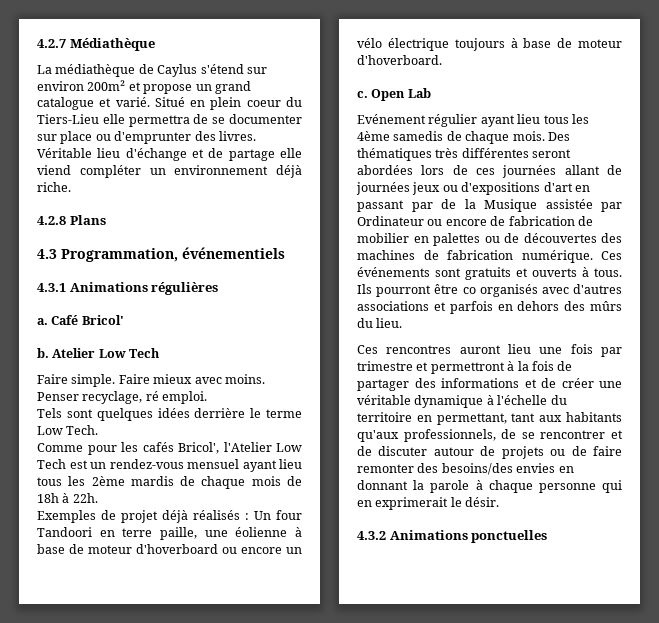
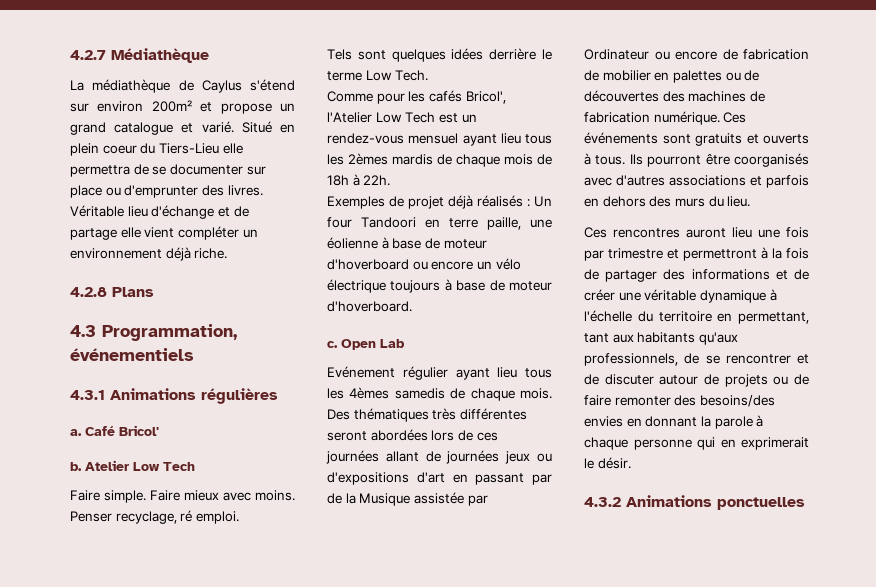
[37,165,71,175] viend -> [144,227,175,238] vient
[91,476,125,486] 2ème -> [348,153,388,165] 2èmes
[357,131,390,141] 4ème -> [349,387,390,399] 4èmes
[462,284,538,297] co organisés -> [734,153,809,167] coorganisés
[590,301,622,311] mûrs -> [674,198,705,207] murs

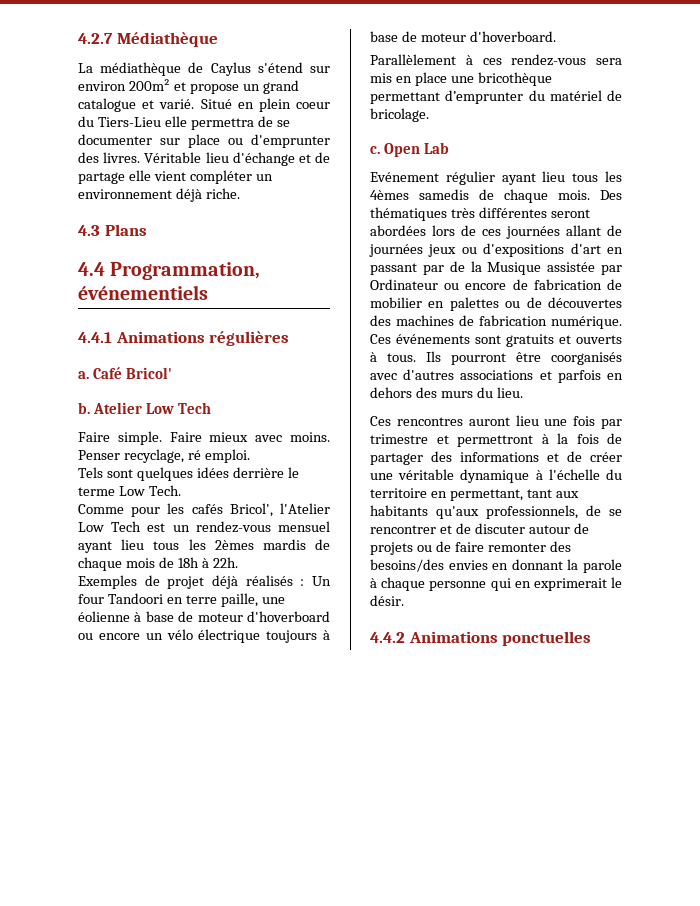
[70,287,107,297] 4.2.8 -> [78,225,100,236] 4.3
[70,325,96,337] 4.3 -> [78,262,105,276] 4.4
[70,390,105,400] 4.3.1 -> [78,332,112,343] 4.4.1
(412, 306) none -> [370,54,622,66] [370,72,552,86] [370,90,622,104] [370,108,429,122] // Parallèlement à ces rendez-vous sera mis en place une bricothèque permettant d’emprunter du matériel de bricolage.
[584,497,621,507] 4.3.2 -> [370,632,405,643] 4.4.2

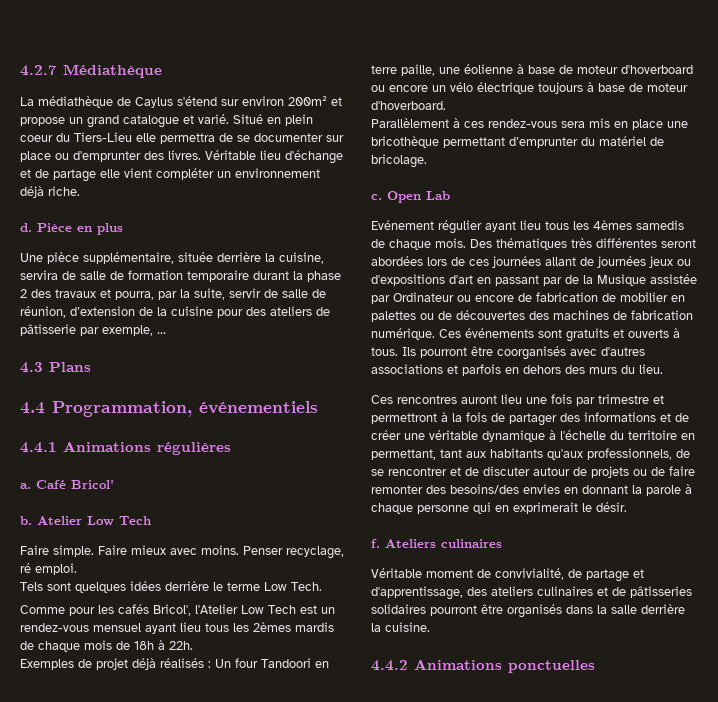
(240, 193) none -> [20,223,123,235] [20,252,324,264] [20,270,341,282] [20,288,326,300] [20,306,330,318] [20,324,166,336] // d. Pièce en plus // Une pièce supplémentaire, située derrière la cuisine, servira de salle de formation temporaire durant la phase 2 des travaux et pourra, par la suite, servir de salle de réunion, d’extension de la cuisine pour des ateliers de pâtisserie par exemple, …
(404, 600) none -> [371,539,502,548] [371,568,644,582] [371,586,692,600] [371,604,685,618] [371,622,430,632] // f. Ateliers culinaires // Véritable moment de convivialité, de partage et d'apprentissage, des ateliers culinaires et de pâtisseries solidaires pourront être organisés dans la salle derrière la cuisine.

